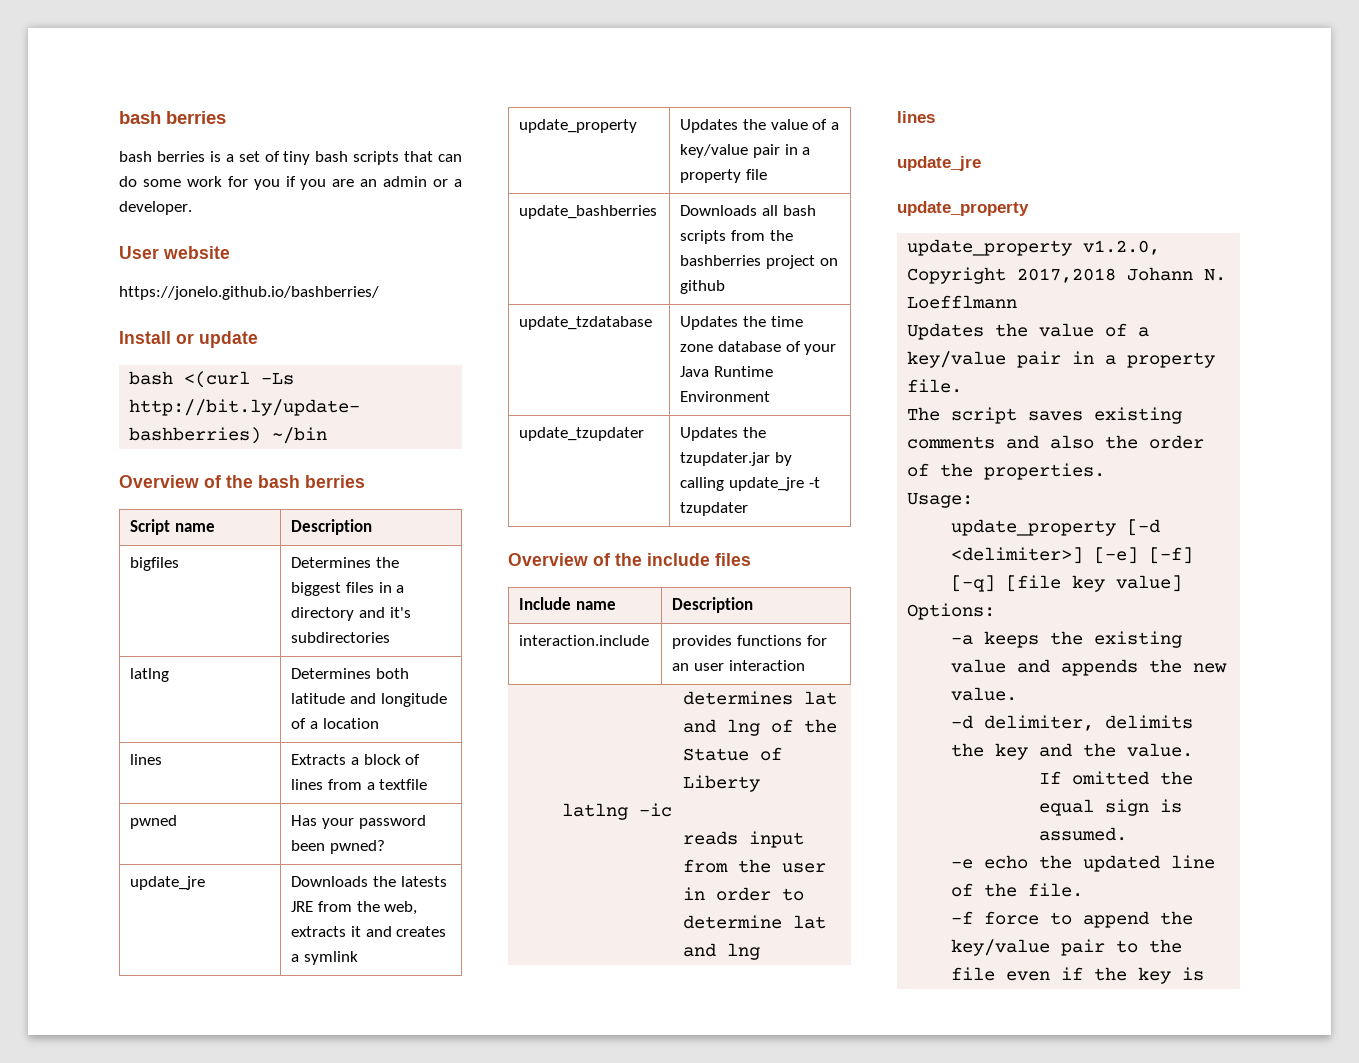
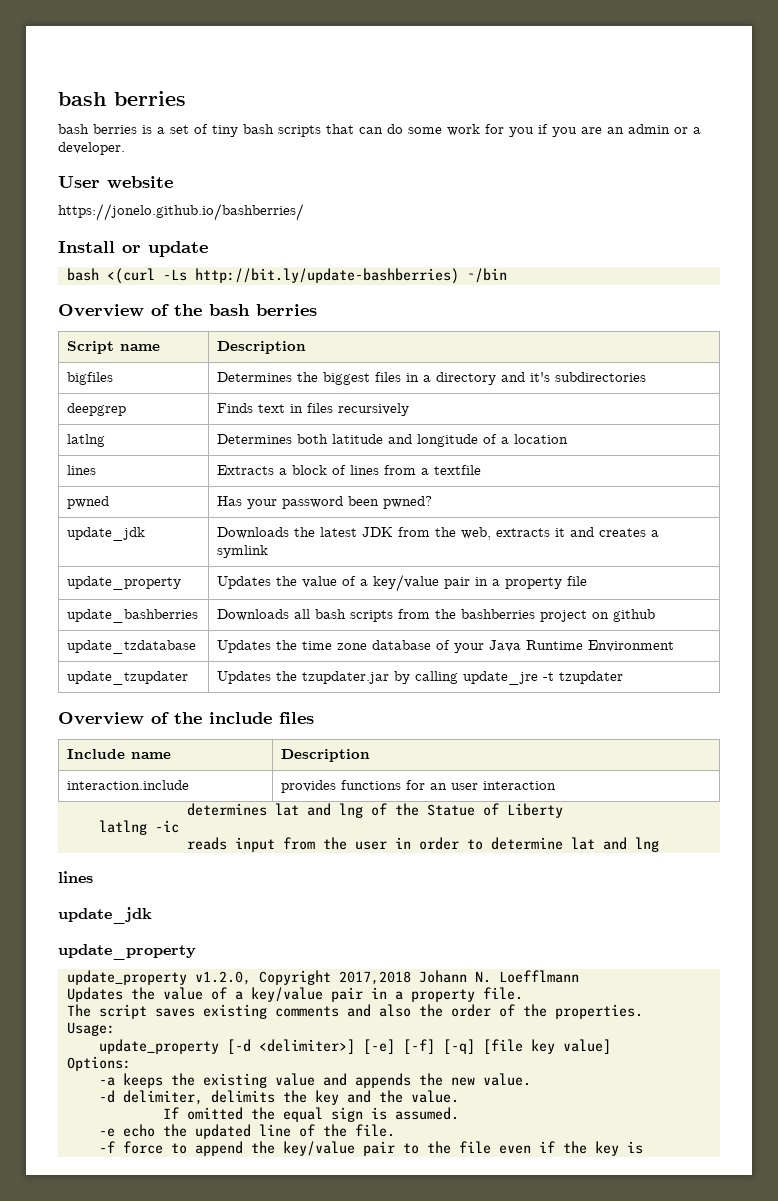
(391, 637) none -> [67,403,127,416] [217,403,410,416] // deepgrep | Finds text in files recursively
[130,876,206,890] update_jre -> [67,527,146,541] update_jdk
[400,876,447,887] [291,901,314,912] latests JRE -> [320,527,394,537] latest JDK
[897,156,981,171] update_jre -> [58,907,152,924] update_jdk

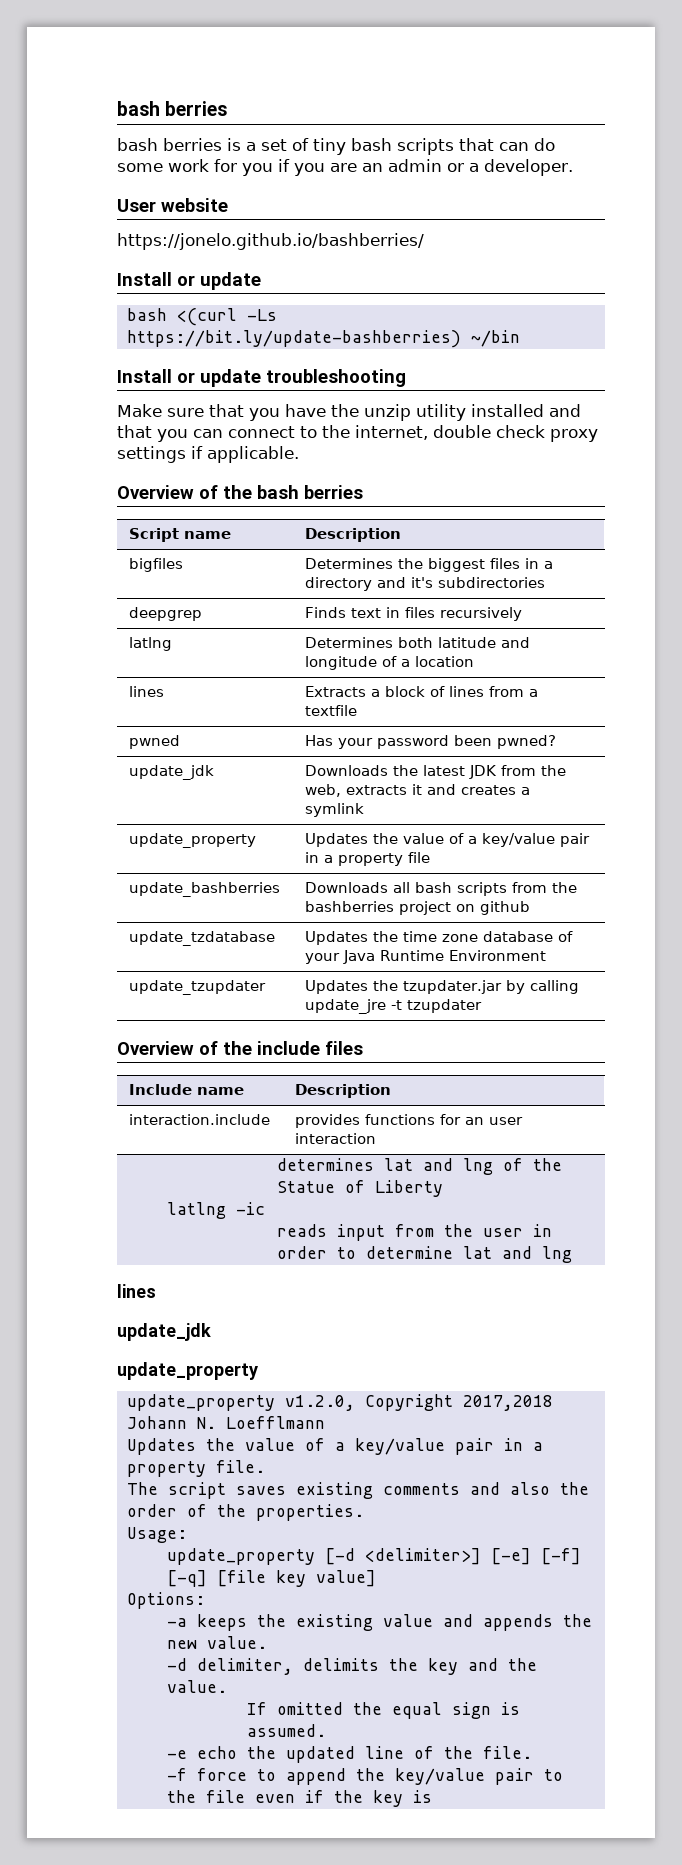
[194,268,459,284] http://bit.ly/update-bashberries) -> [126,330,461,348] https://bit.ly/update-bashberries)
(507, 275) none -> [117,369,406,387] [117,404,581,421] [117,425,598,442] [117,446,299,463] // Install or update troubleshooting // Make sure that you have the unzip utility installed and that you can connect to the internet, double check proxy settings if applicable.

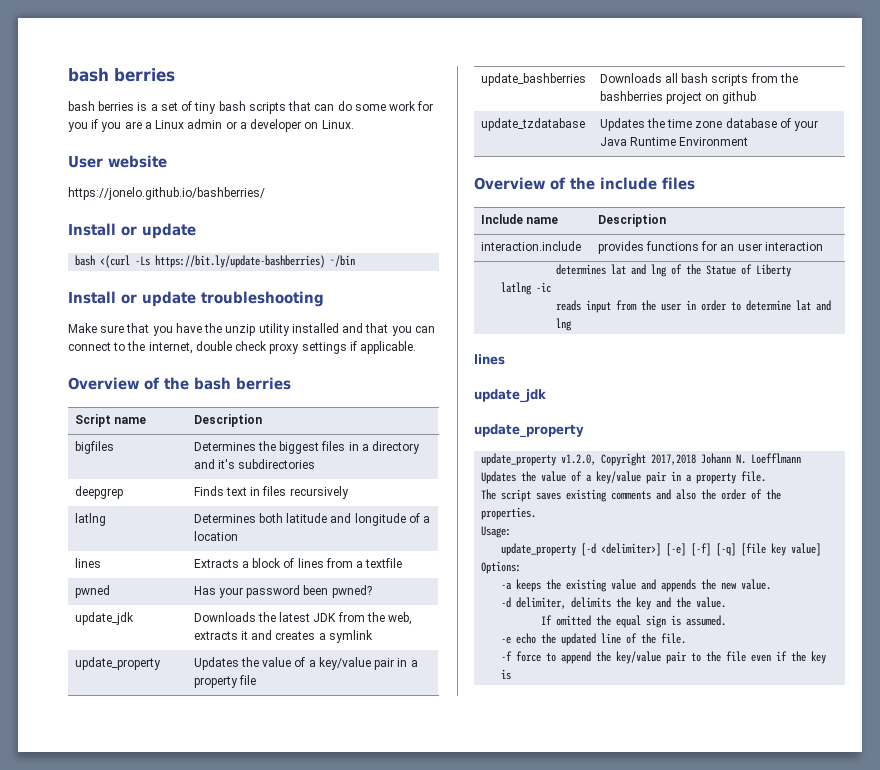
[362,163,383,172] an -> [144,120,185,129] a Linux
[484,159,573,176] developer. -> [250,119,354,132] developer on Linux.
[129,980,267,995] [305,980,580,994] [305,999,483,1014] // update_tzupdater | Updates the tzupdater.jar by calling update_jre -t tzupdater -> (749, 141) none

